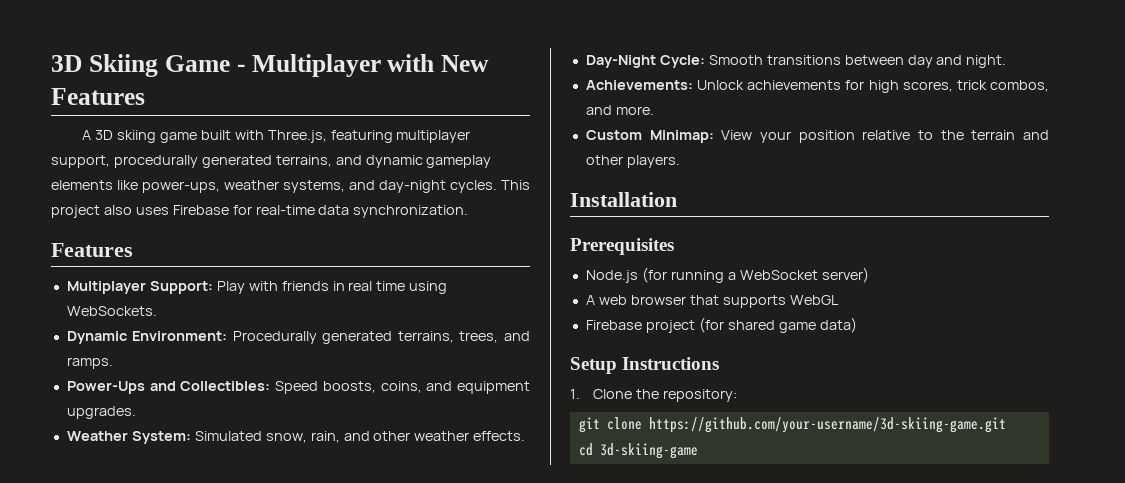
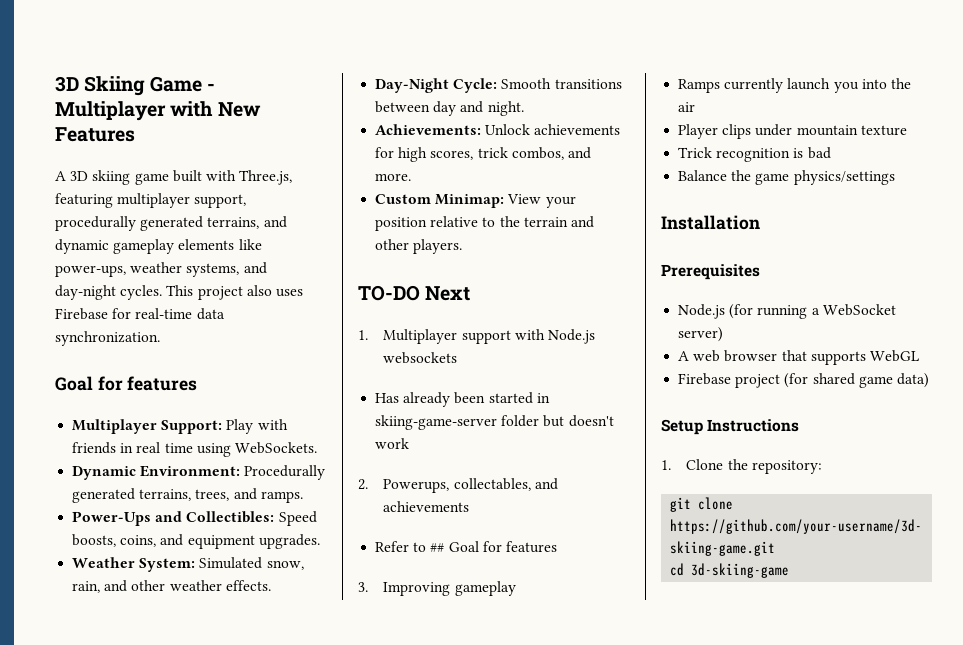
[51,243,133,257] Features -> [55,376,198,391] Goal for features
(680, 161) none -> [358,285,471,301] [358,329,595,344] [383,352,458,364] [375,392,550,407] [375,415,614,430] [375,438,410,449] [358,478,558,493] [383,501,470,512] [375,541,557,553] [358,581,516,596] [678,78,911,93] [678,102,696,112] [678,124,907,139] [678,147,831,162] [678,170,895,185] // TO-DO Next // 1. Multiplayer support with Node.js websockets // Has already been started in skiing-game-server folder but doesn't work // 2. Powerups, collectables, and achievements // Refer to ## Goal for features // 3. Improving gameplay // Ramps currently launch you into the air // Player clips under mountain texture // Trick recognition is bad // Balance the game physics/settings

